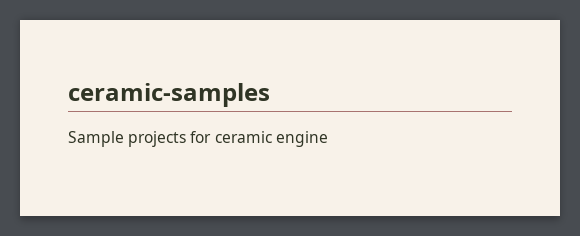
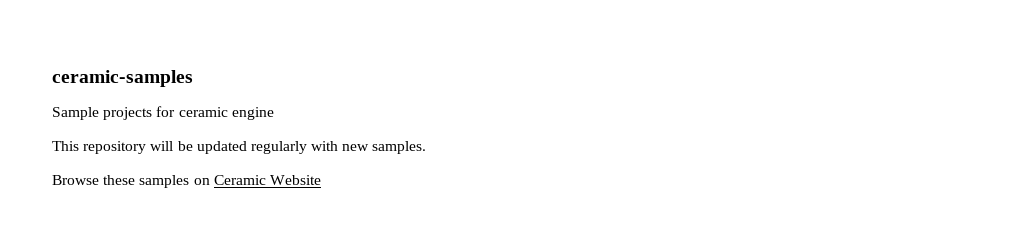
(328, 139) none -> [52,141,427,154] [52,175,321,188] // This repository will be updated regularly with new samples. // Browse these samples on Ceramic Website

